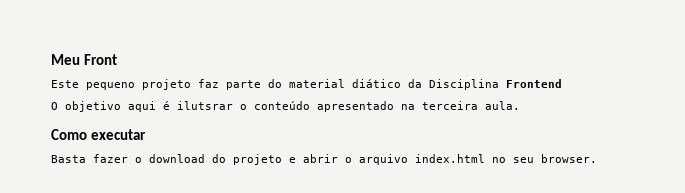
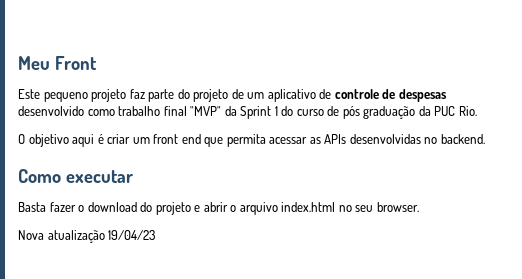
[289,79,562,90] [51,101,520,112] material diático da Disciplina Frontend // O objetivo aqui é ilutsrar o conteúdo apresentado na terceira aula. -> [193,89,447,102] [18,106,477,119] [18,134,485,147] projeto de um aplicativo de controle de despesas desenvolvido como trabalho final "MVP" da Sprint 1 do curso de pós graduação da PUC Rio. // O objetivo aqui é criar um front end que permita acessar as APIs desenvolvidas no backend.
(597, 158) none -> [18,230,156,243] // Nova atualização 19/04/23

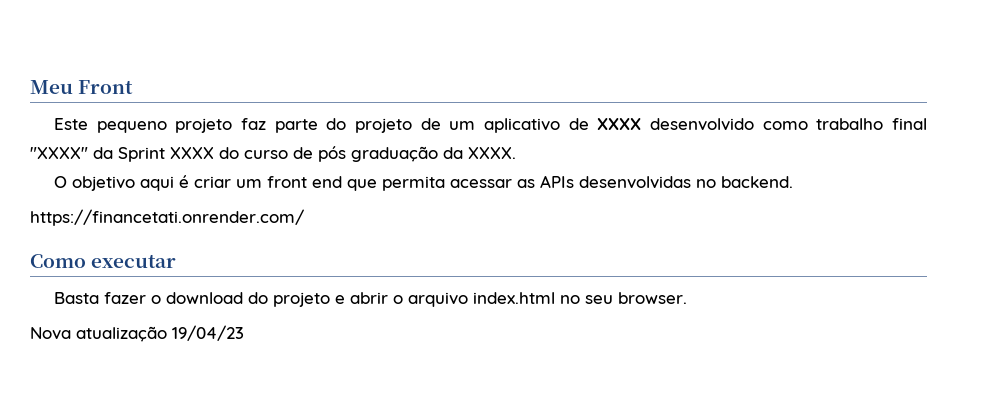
[334,89,447,102] controle de despesas -> [597,118,642,130] XXXX
[190,106,222,116] "MVP" -> [30,147,88,159] "XXXX"
[274,106,278,116] 1 -> [170,147,214,159] XXXX
[434,106,477,116] PUC Rio. -> [468,147,516,159] XXXX.
(485, 139) none -> [30,209,304,226] // https://financetati.onrender.com/

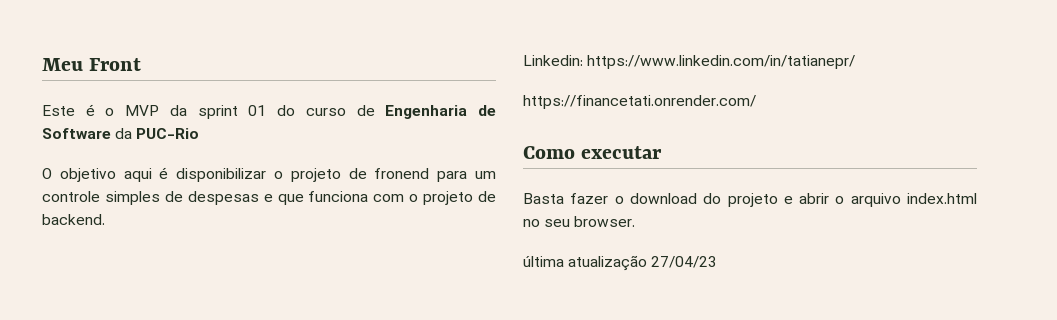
[96,118,927,133] [30,146,516,162] [54,175,717,191] pequeno projeto faz parte do projeto de um aplicativo de XXXX desenvolvido como trabalho final "XXXX" da Sprint XXXX do curso de pós graduação da XXXX. // O objetivo aqui é criar um front end que permita acessar as APIs desenvolvidas no -> [85,104,497,119] [42,128,200,139] [42,167,497,182] [42,191,496,205] é o MVP da sprint 01 do curso de Engenharia de Software da PUC-Rio // O objetivo aqui é disponibilizar o projeto de fronend para um controle simples de despesas e que funciona com o projeto de
(794, 182) none -> [523,55,856,69] // Linkedin: https://www.linkedin.com/in/tatianepr/
[30,325,244,342] Nova atualização 19/04/23 -> [523,255,718,271] última atualização 27/04/23

